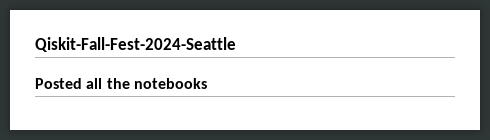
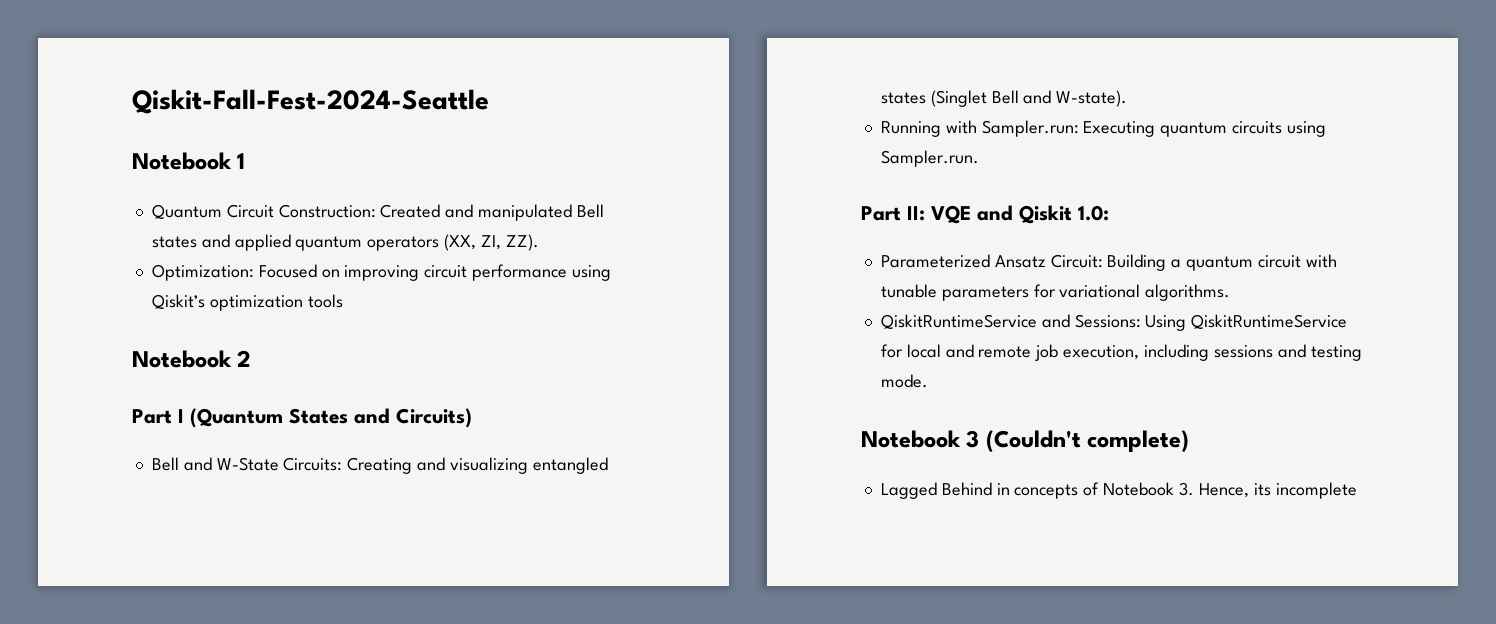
[35,78,207,89] Posted all the notebooks -> [132,152,246,170] [151,204,604,221] [151,234,539,251] [151,264,611,281] [151,294,343,311] [132,350,252,368] [132,408,472,428] [151,457,608,474] [880,90,1128,107] [880,120,1326,137] [880,150,979,167] [861,205,1109,224] [880,254,1337,271] [880,284,1231,301] [880,314,1348,331] [880,344,1362,361] [880,374,928,388] [861,430,1190,452] [880,482,1357,499] Notebook 1 // Quantum Circuit Construction: Created and manipulated Bell states and applied quantum operators (XX, ZI, ZZ). // Optimization: Focused on improving circuit performance using Qiskit’s optimization tools // Notebook 2 // Part I (Quantum States and Circuits) // Bell and W-State Circuits: Creating and visualizing entangled states (Singlet Bell and W-state). // Running with Sampler.run: Executing quantum circuits using Sampler.run. // Part II: VQE and Qiskit 1.0: // Parameterized Ansatz Circuit: Building a quantum circuit with tunable parameters for variational algorithms. // QiskitRuntimeService and Sessions: Using QiskitRuntimeService for local and remote job execution, including sessions and testing mode. // Notebook 3 (Couldn't complete) // Lagged Behind in concepts of Notebook 3. Hence, its incomplete

